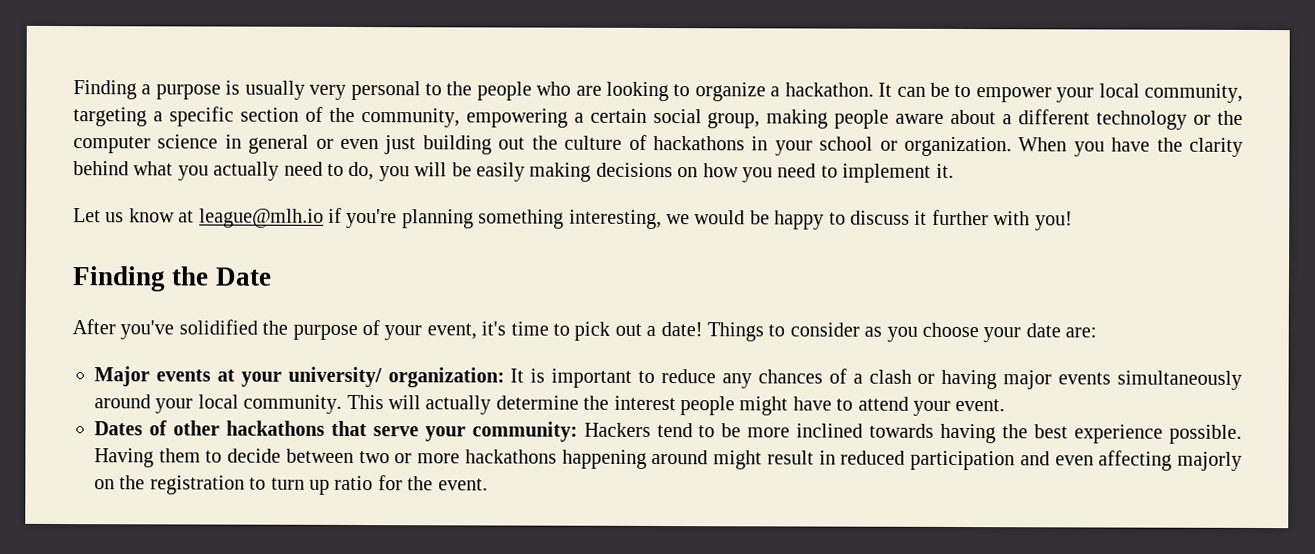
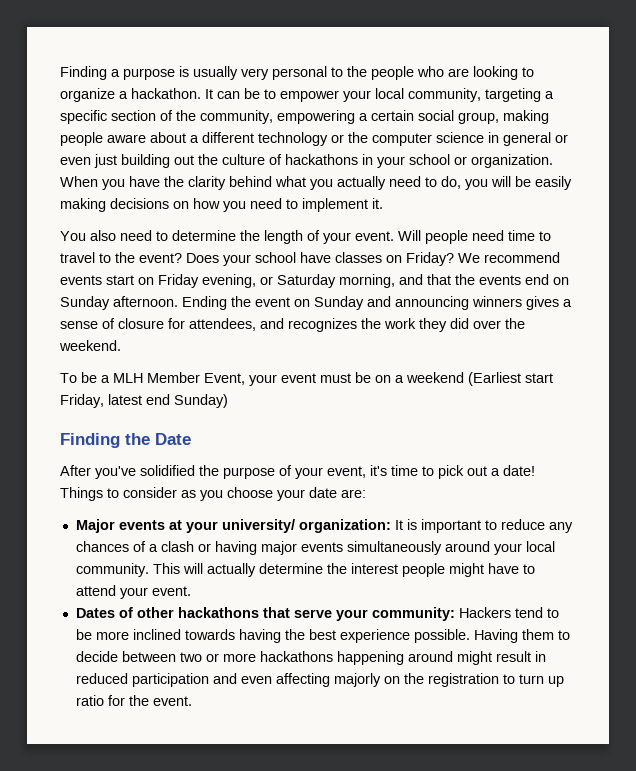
[73,207,1073,231] Let us know at league@mlh.io if you're planning something interesting, we would be happy to discuss it further with you! -> [60,230,551,244] [60,252,560,266] [60,274,569,288] [60,296,572,310] [60,318,525,332] [59,340,121,351] [60,372,553,386] [60,394,228,408] You also need to determine the length of your event. Will people need time to travel to the event? Does your school have classes on Friday? We recommend events start on Friday evening, or Saturday morning, and that the events end on Sunday afternoon. Ending the event on Sunday and announcing winners gives a sense of closure for attendees, and recognizes the work they did over the weekend. // To be a MLH Member Event, your event must be on a weekend (Earliest start Friday, latest end Sunday)

